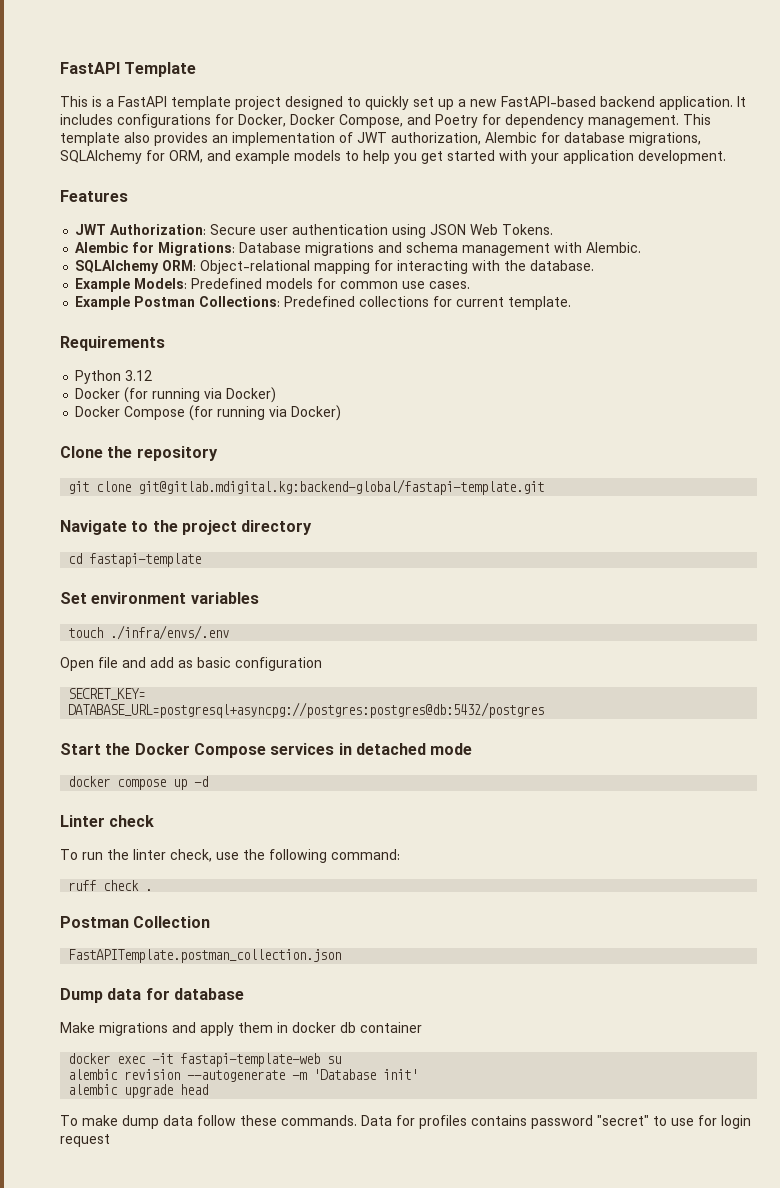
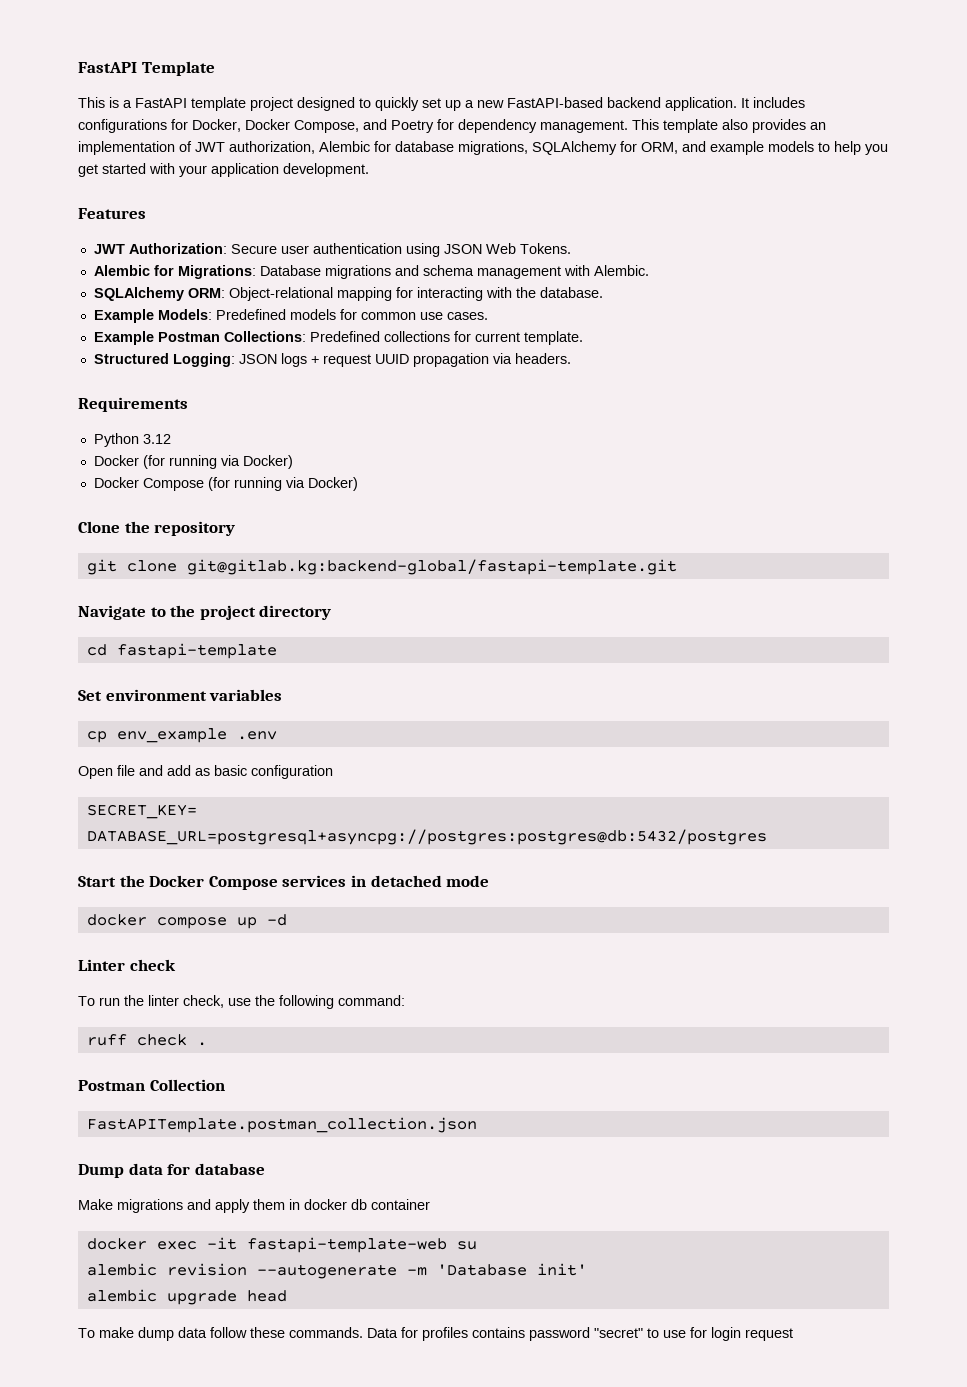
(572, 303) none -> [93,353,571,367] // Structured Logging: JSON logs + request UUID propagation via headers.
[138,479,545,495] git@gitlab.mdigital.kg:backend-global/fastapi-template.git -> [186,559,677,575] git@gitlab.kg:backend-global/fastapi-template.git
[68,625,230,640] touch ./infra/envs/.env -> [86,728,277,743] cp env_example .env

